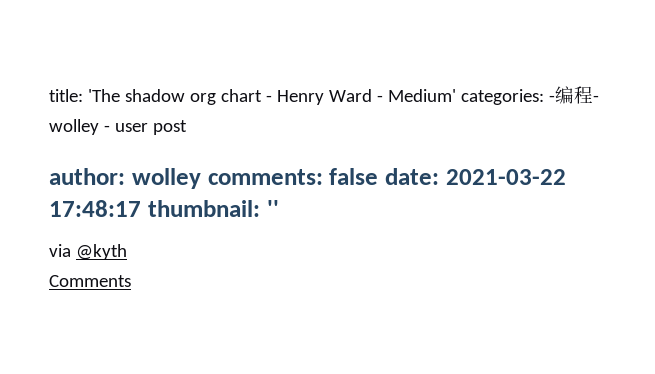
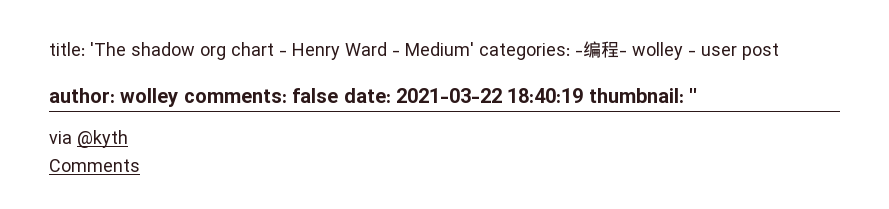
[49,200,141,217] 17:48:17 -> [507,88,584,103] 18:40:19

